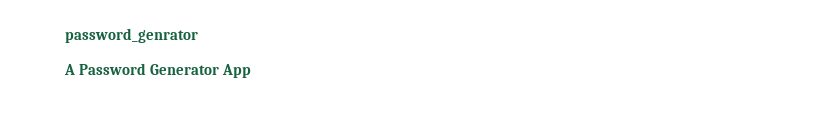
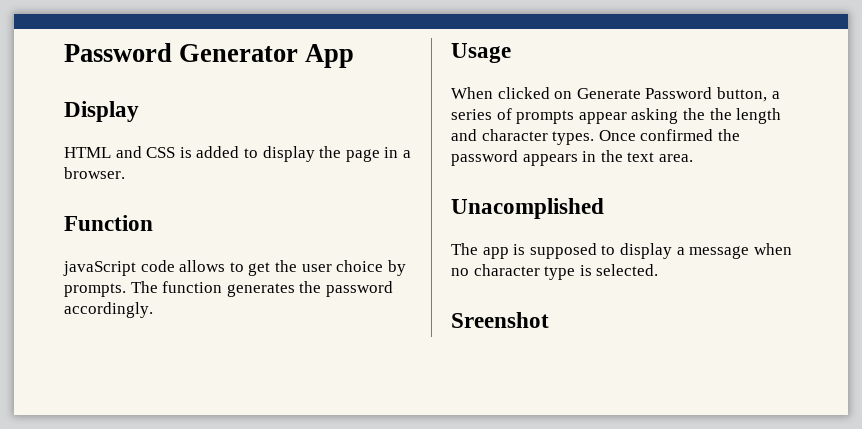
[65,28,198,43] [64,64,75,75] password_genrator // A -> (64, 52) none
(252, 71) none -> [64,101,139,122] [64,146,411,162] [64,167,125,179] [64,215,153,231] [63,260,406,276] [64,281,393,297] [64,302,153,318] [451,43,511,63] [451,87,780,102] [451,108,782,124] [451,129,740,145] [451,150,693,166] [451,198,604,219] [451,243,792,259] [451,264,659,280] [451,312,549,328] // Display // HTML and CSS is added to display the page in a browser. // Function // javaScript code allows to get the user choice by prompts. The function generates the password accordingly. // Usage // When clicked on Generate Password button, a series of prompts appear asking the the length and character types. Once confirmed the password appears in the text area. // Unacomplished // The app is supposed to display a message when no character type is selected. // Sreenshot

